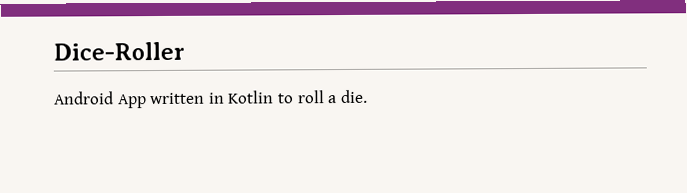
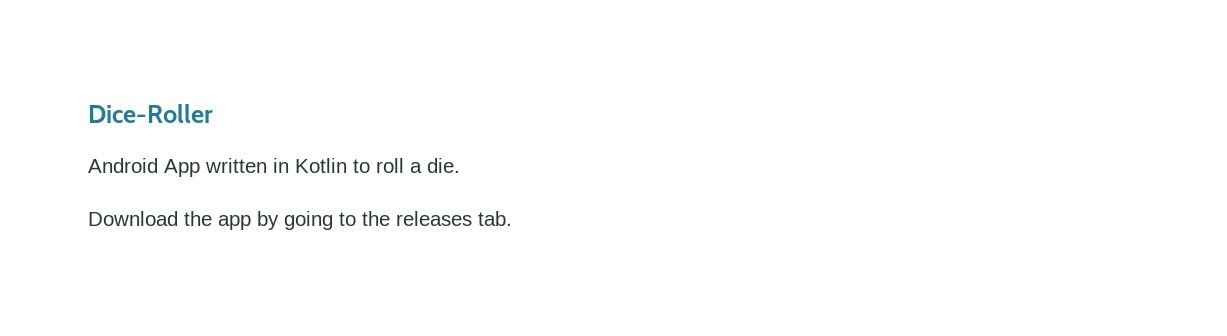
(368, 96) none -> [88,211,512,230] // Download the app by going to the releases tab.

